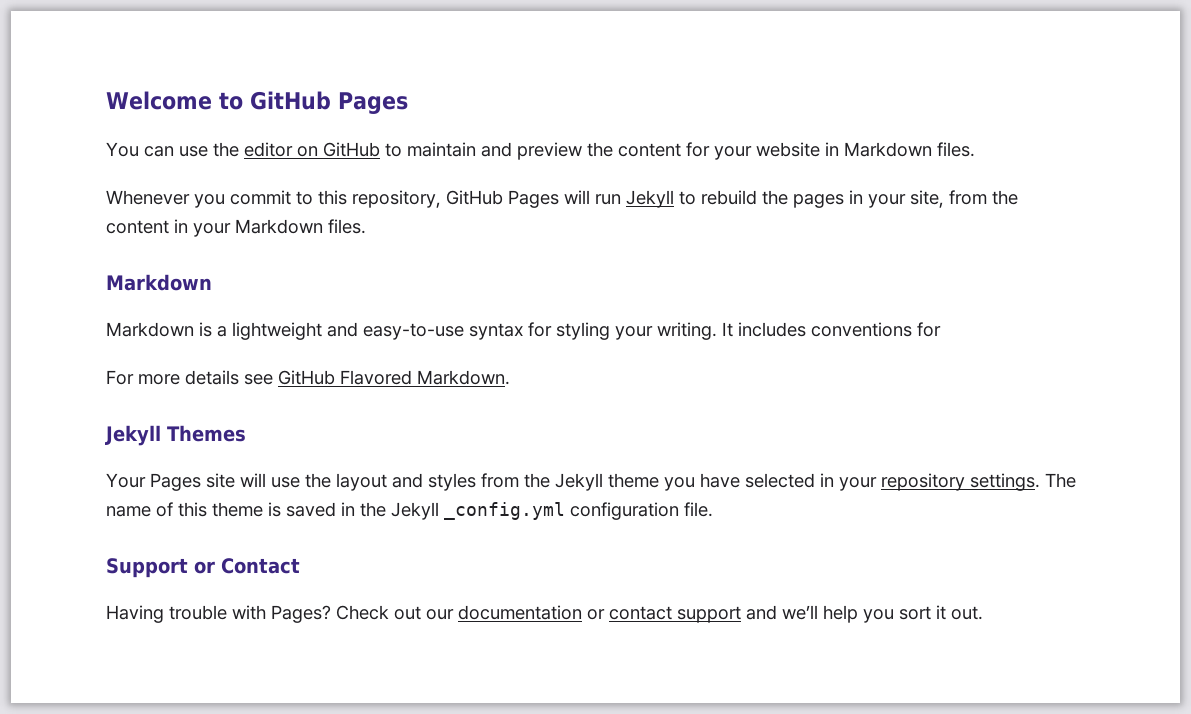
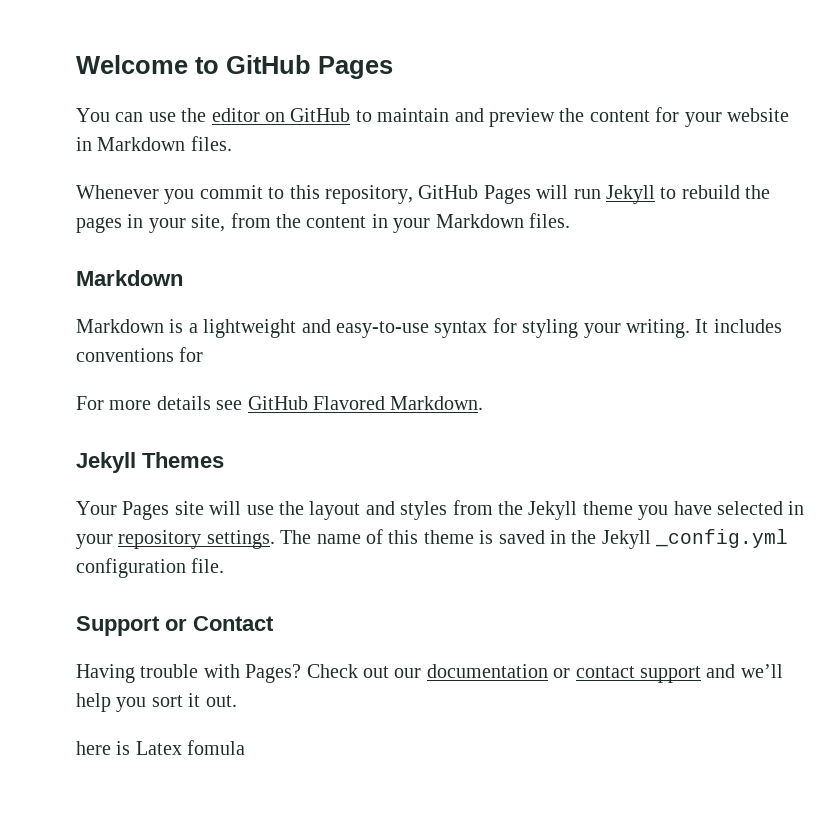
(983, 613) none -> [76,740,246,755] // here is Latex fomula

